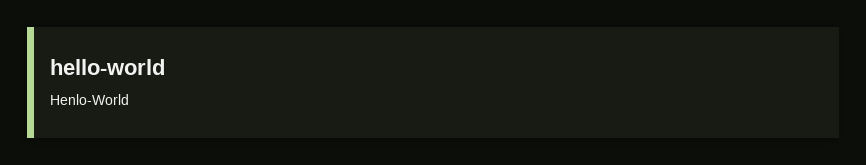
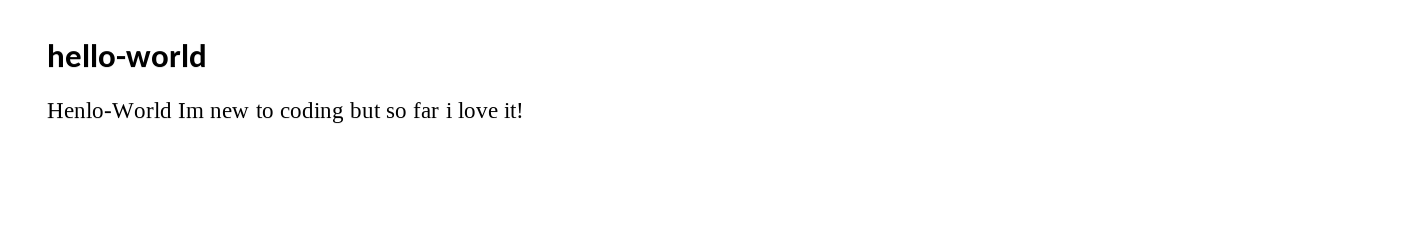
(129, 99) none -> [177,102,526,124] Im new to coding but so far i love it!

